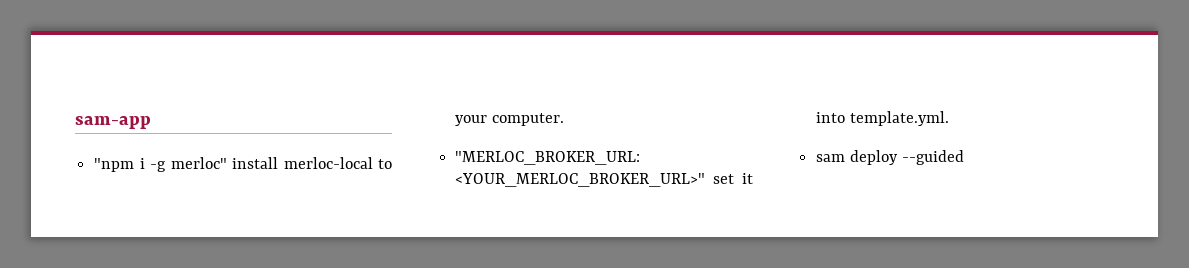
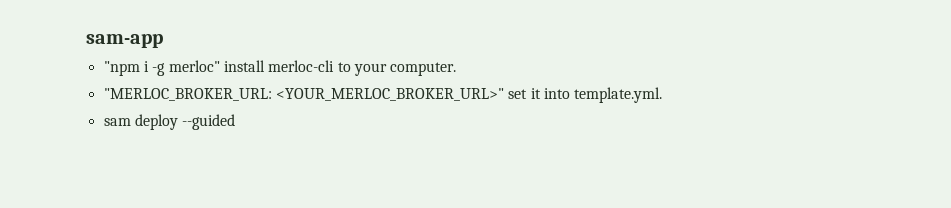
[283,157,373,169] merloc-local -> [268,60,335,72] merloc-cli

